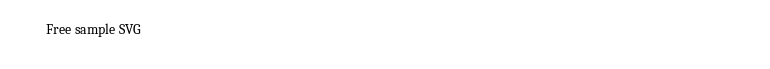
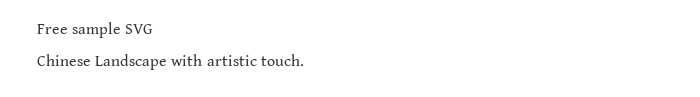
(141, 29) none -> [37,54,304,70] // Chinese Landscape with artistic touch.

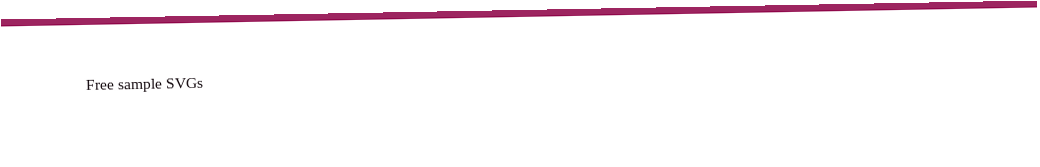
[125,24,154,34] [37,54,304,70] SVG // Chinese Landscape with artistic touch. -> [165,77,205,89] SVGs

